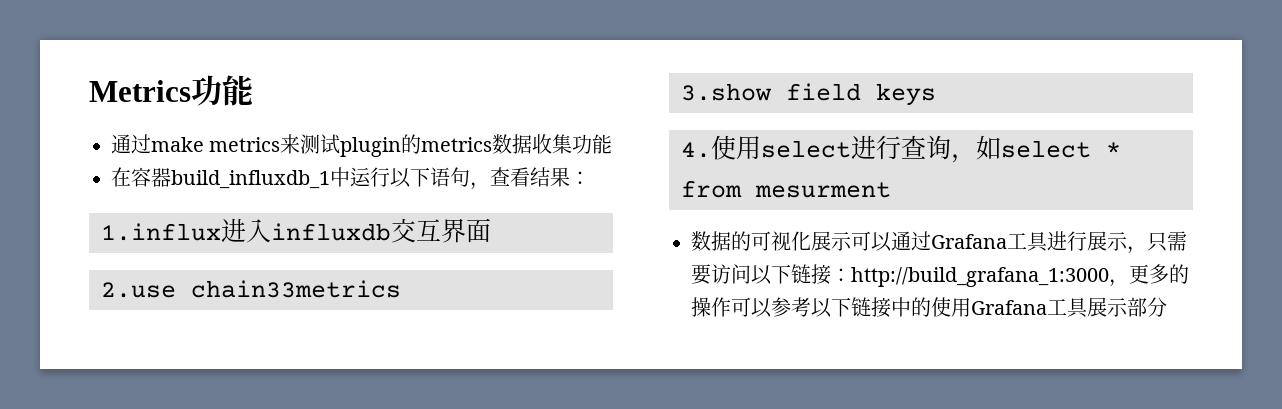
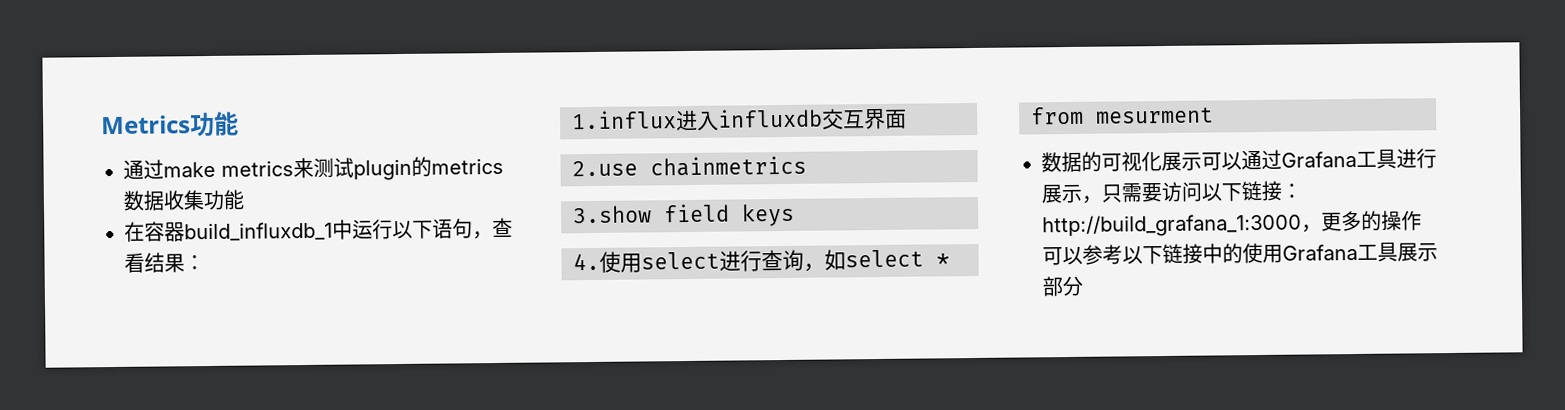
[191,280,401,298] chain33metrics -> [650,155,807,177] chainmetrics

